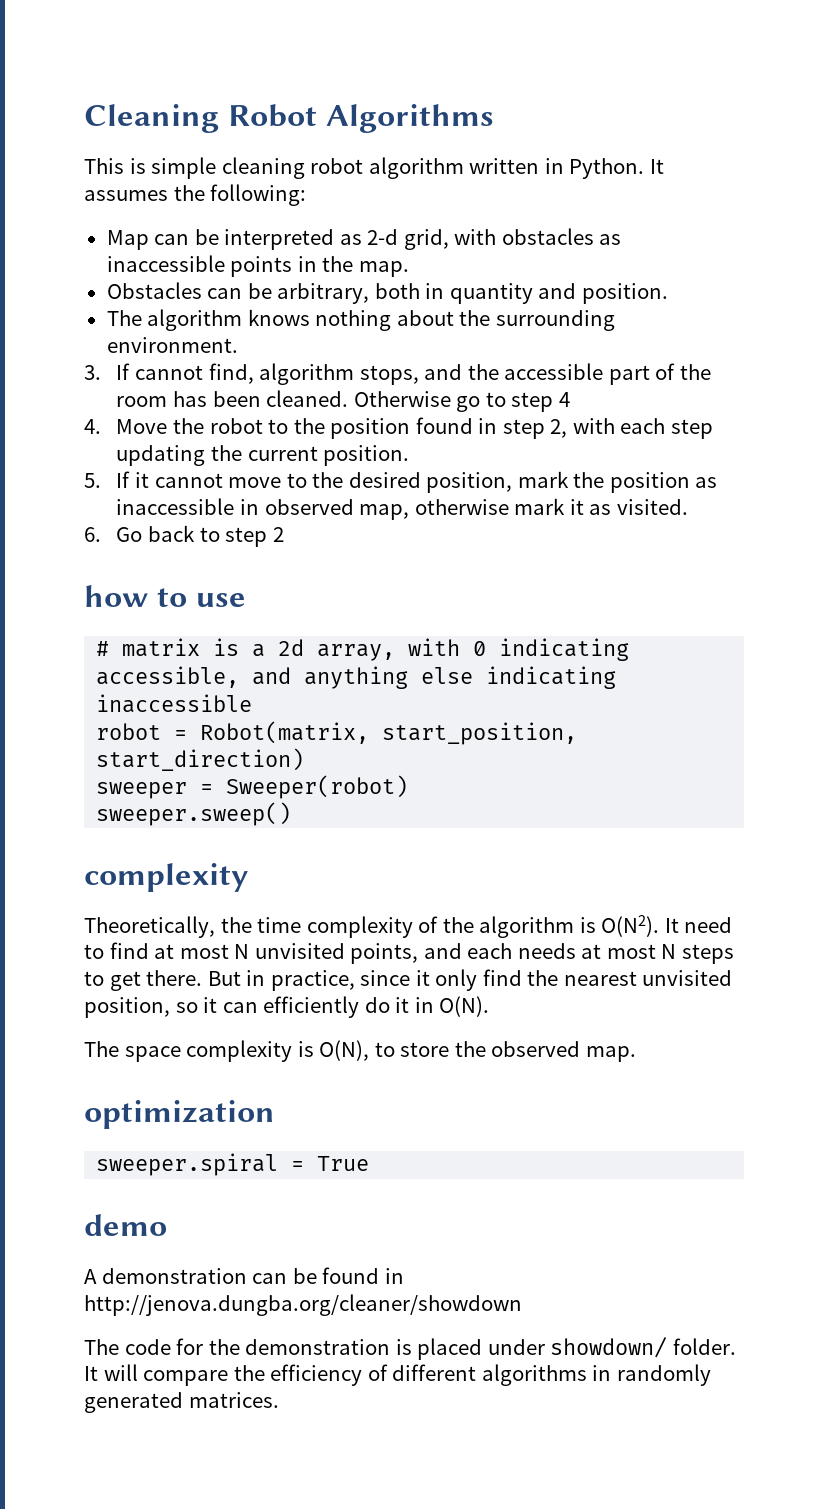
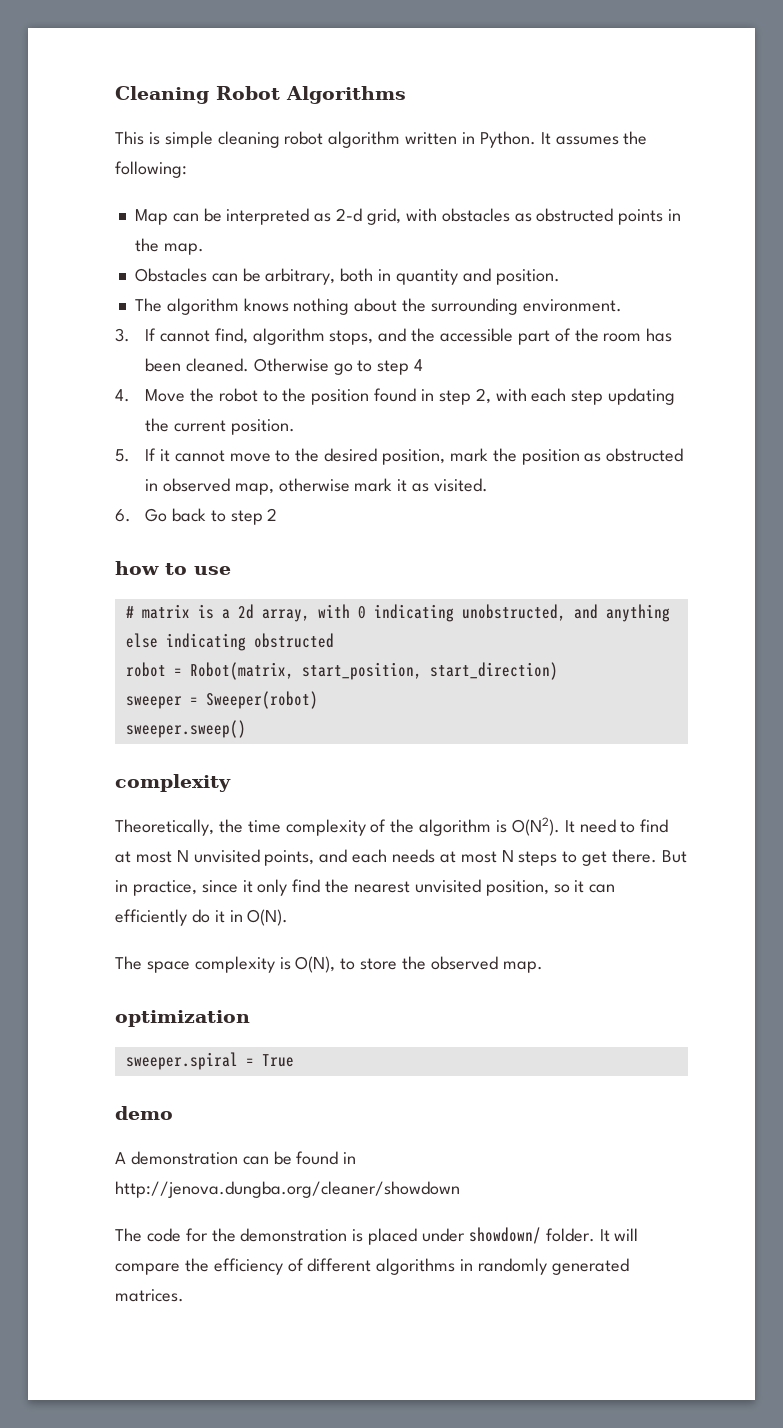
[106,255,225,272] inaccessible -> [536,208,614,222] obstructed
[116,498,235,515] inaccessible -> [606,448,684,462] obstructed
[96,666,240,688] accessible, -> [461,604,566,621] unobstructed,
[96,694,253,713] inaccessible -> [253,633,334,648] obstructed

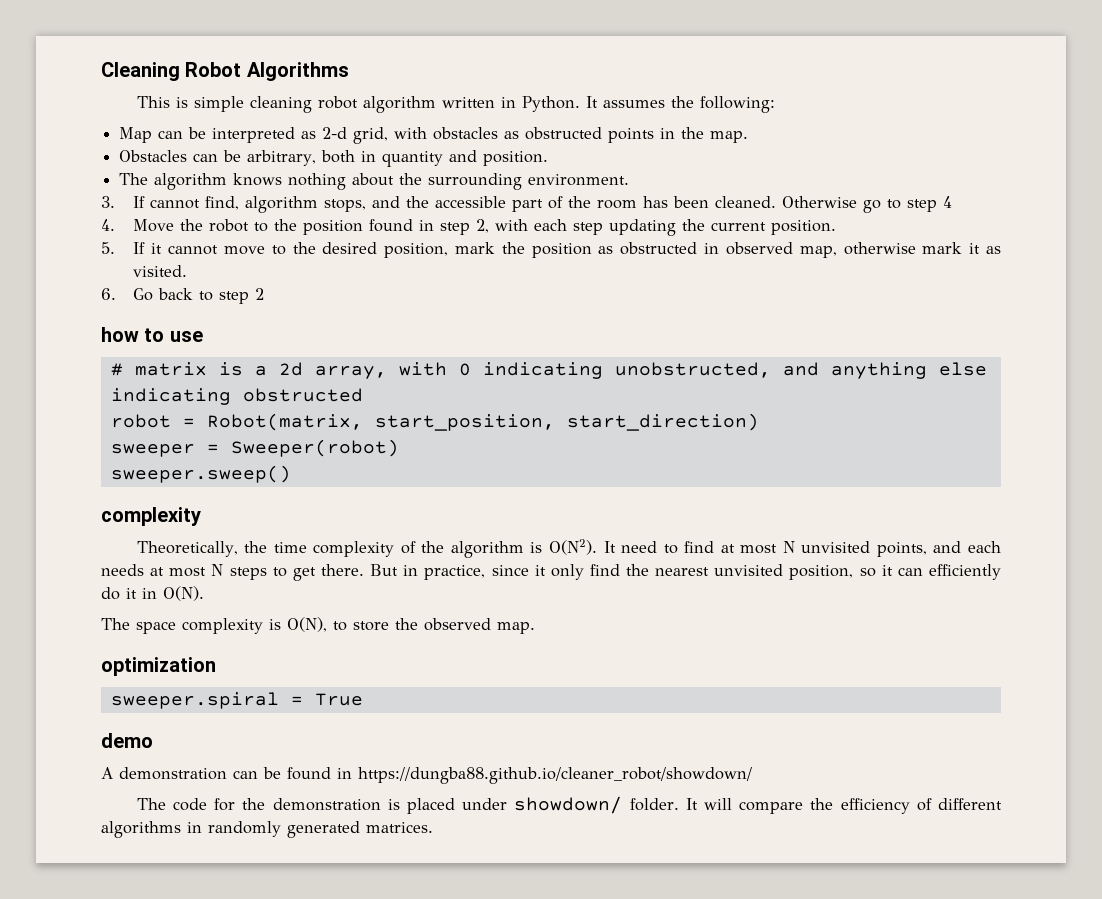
[115,1181,460,1198] http://jenova.dungba.org/cleaner/showdown -> [358,767,752,784] https://dungba88.github.io/cleaner_robot/showdown/

